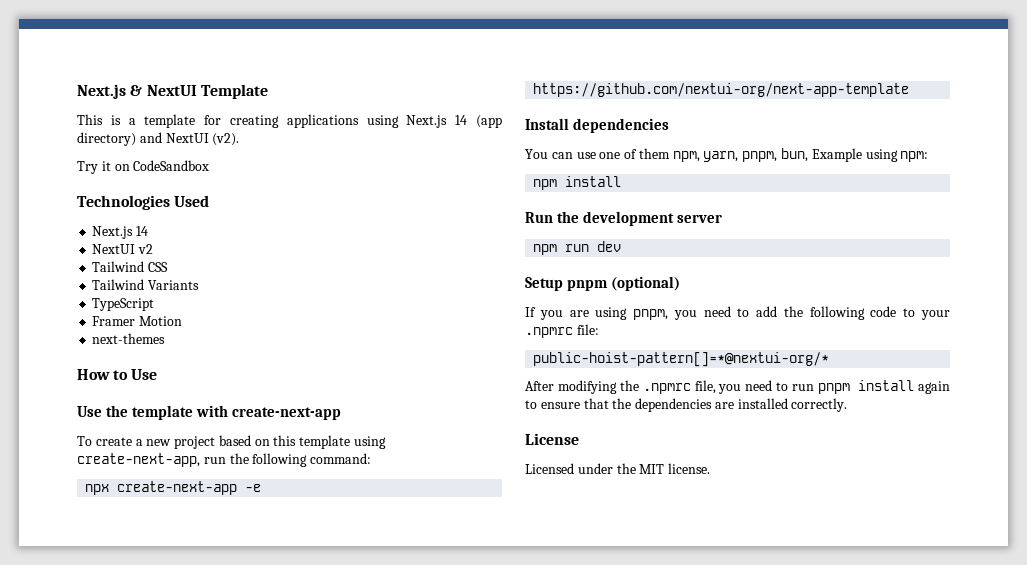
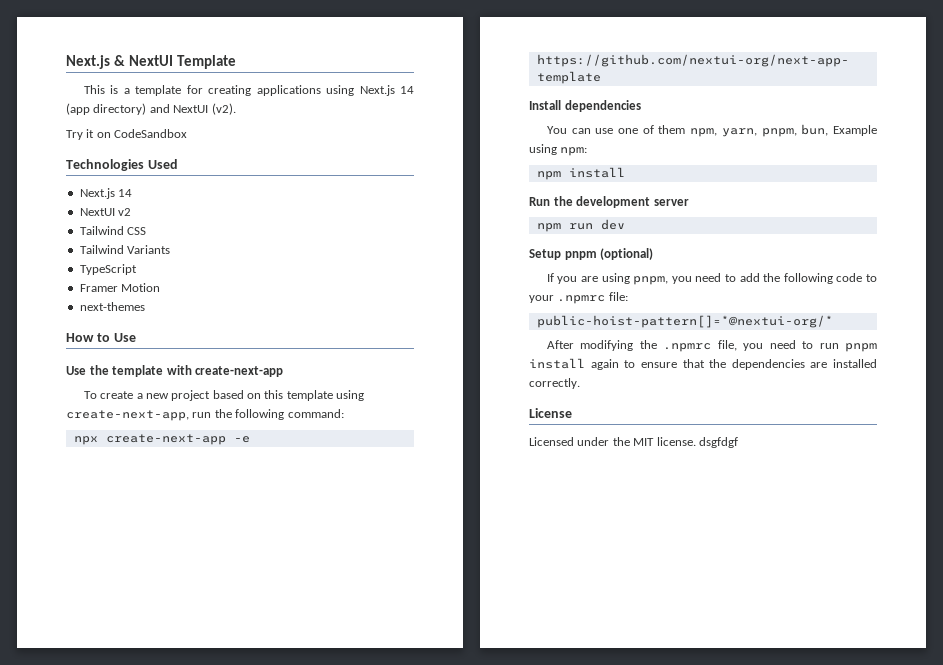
(711, 468) none -> [698,437,738,448] dsgfdgf

